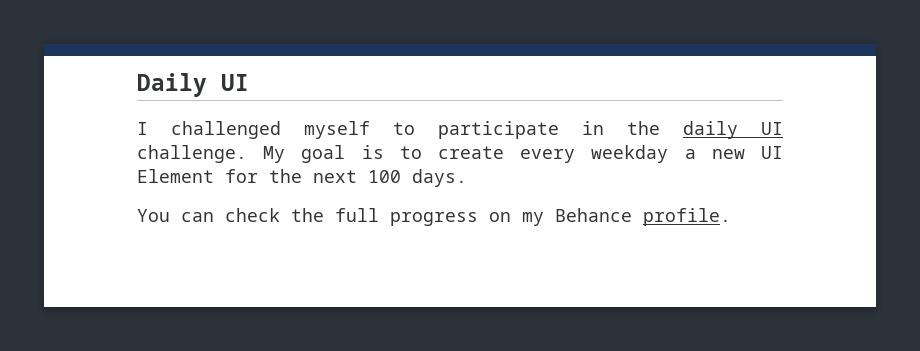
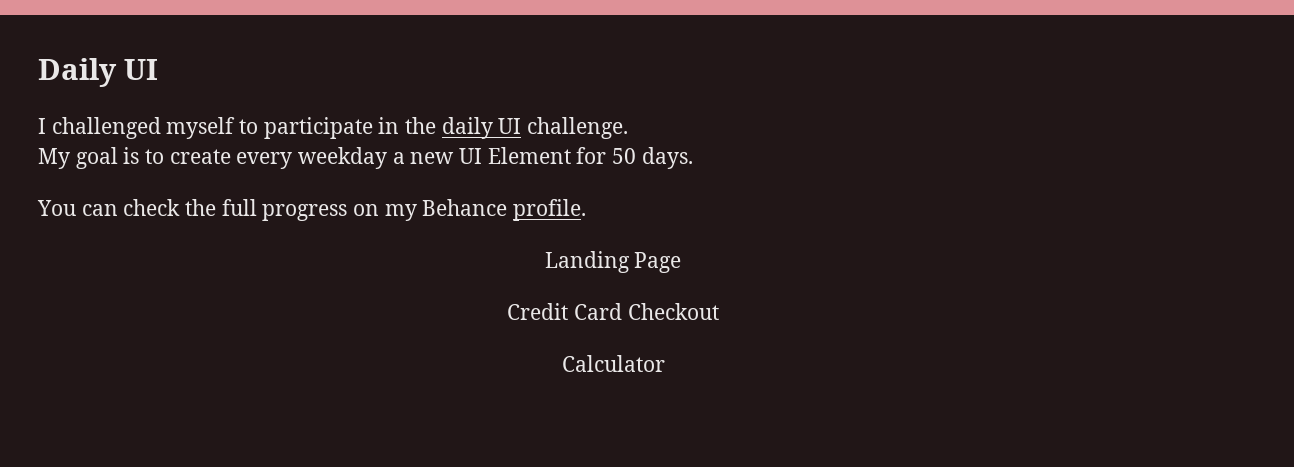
(247, 154) none -> (629, 128) //
[269,169,401,183] the next 100 -> [612,148,637,164] 50
(731, 217) none -> [544,251,682,273] [507,303,719,320] [561,355,665,372] // Landing Page // Credit Card Checkout // Calculator

